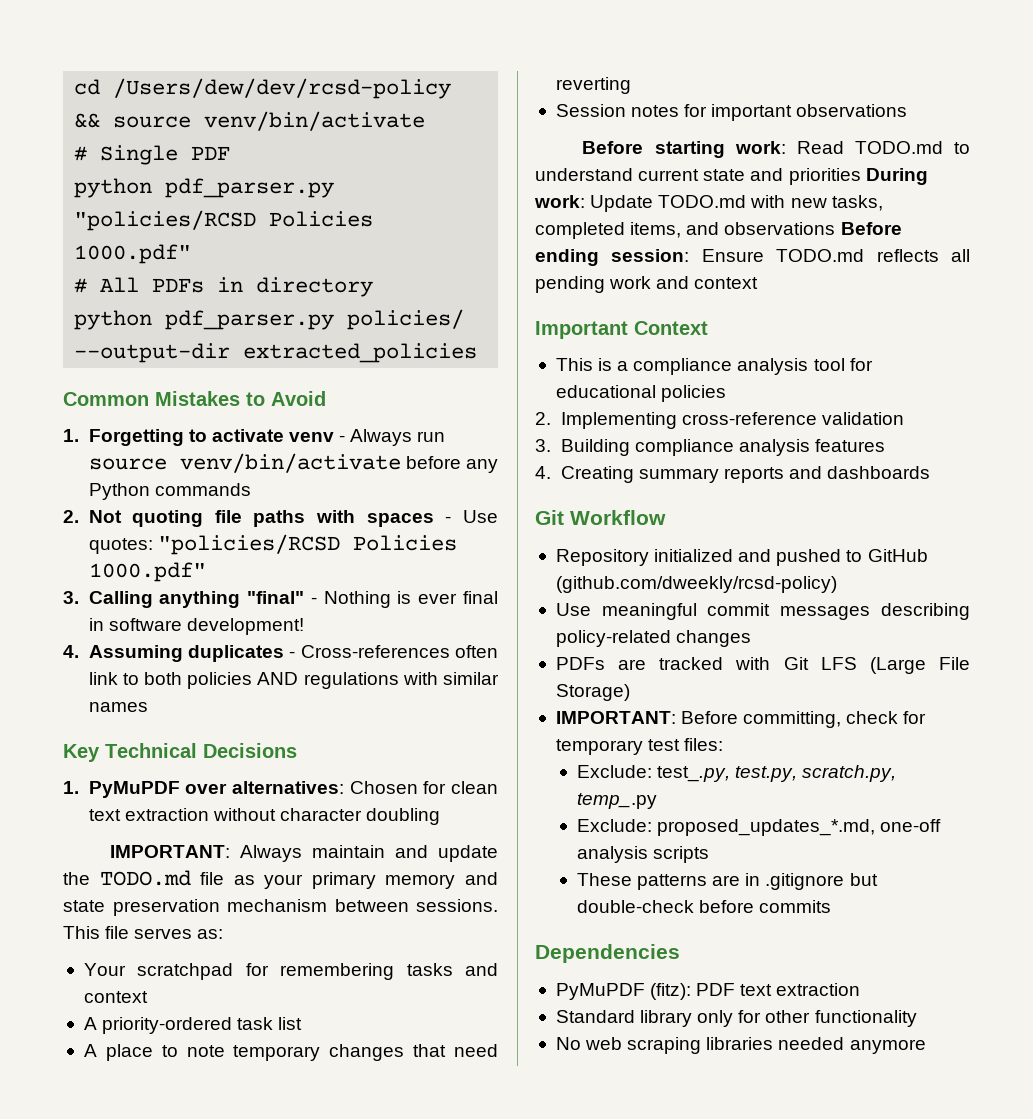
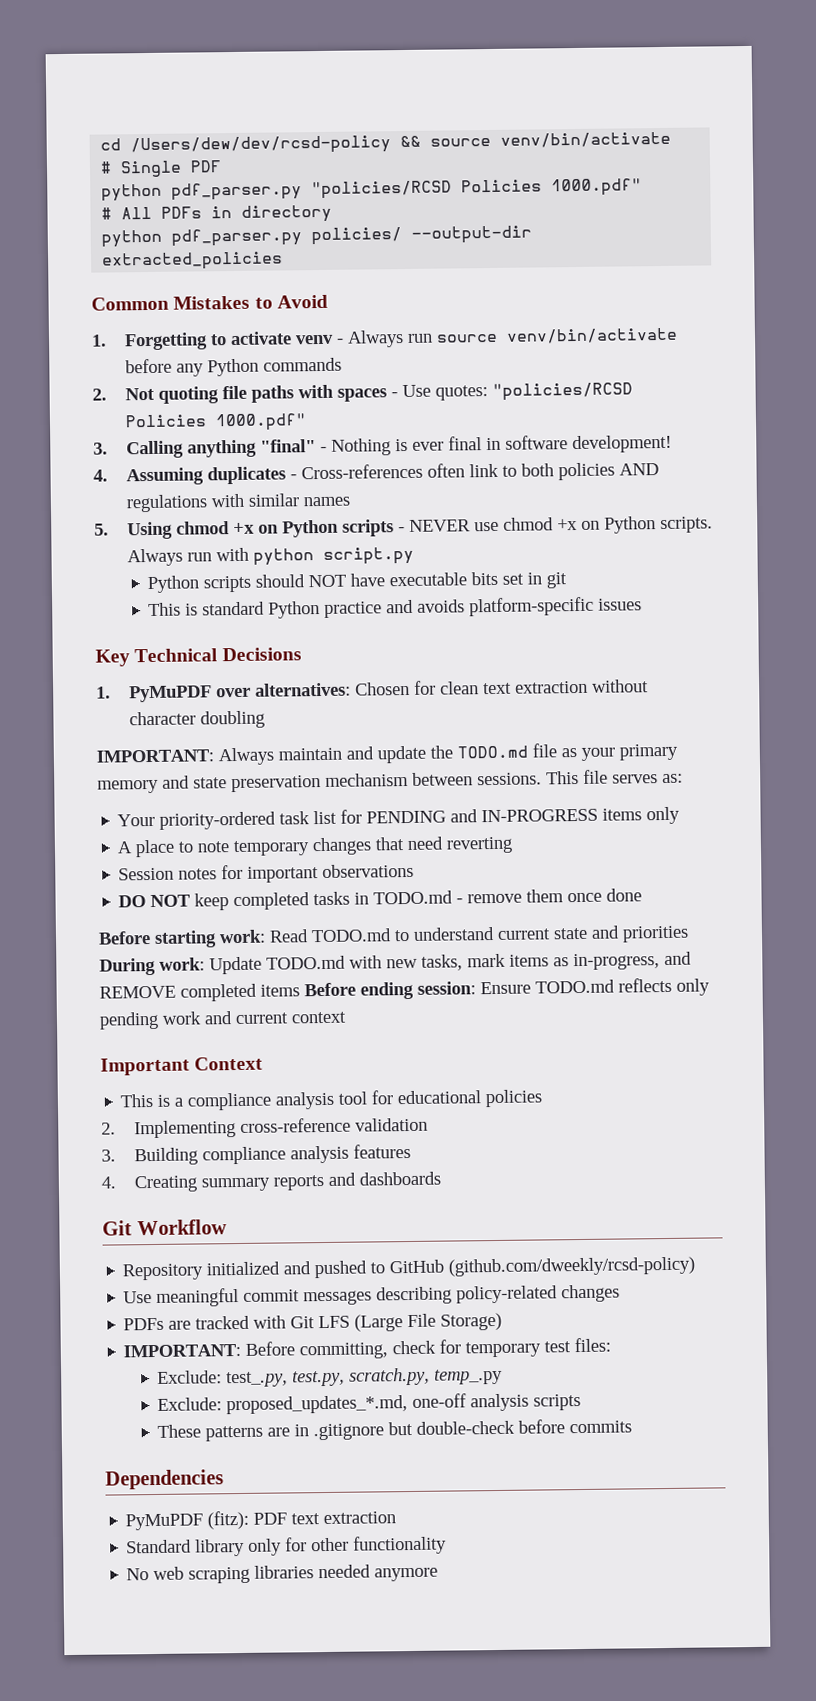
(148, 707) none -> [94,516,714,540] [127,546,415,567] [147,571,568,594] [148,596,643,619] // 5. Using chmod +x on Python scripts - NEVER use chmod +x on Python scripts. Always run with python script.py // Python scripts should NOT have executable bits set in git // This is standard Python practice and avoids platform-specific issues
[137,963,499,980] [83,991,148,1003] [83,1017,303,1034] scratchpad for remembering tasks and context // A priority-ordered task list -> [159,806,681,830] priority-ordered task list for PENDING and IN-PROGRESS items only
(908, 110) none -> [118,888,643,911] // DO NOT keep completed tasks in TODO.md - remove them once done
[535,222,836,239] completed items, and observations -> [467,951,692,971] [99,983,300,1002] mark items as in-progress, and REMOVE completed items
[951,249,970,262] all -> [676,978,710,996] only
(690, 282) none -> [235,1012,289,1025] current

